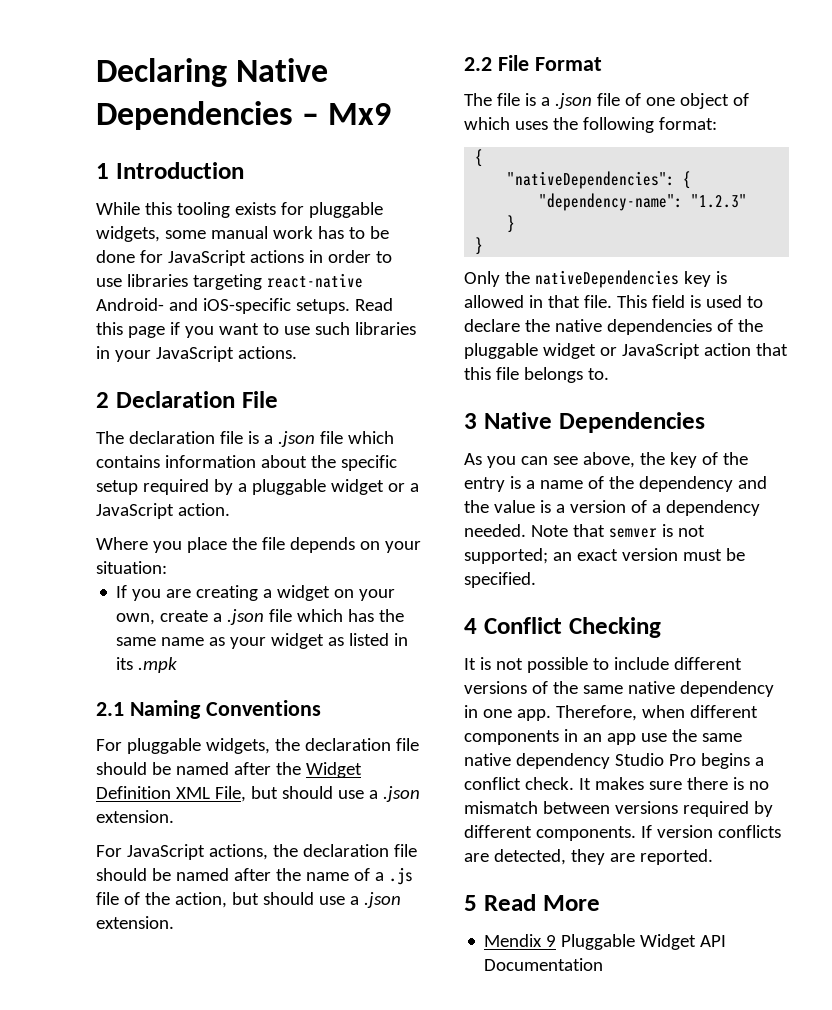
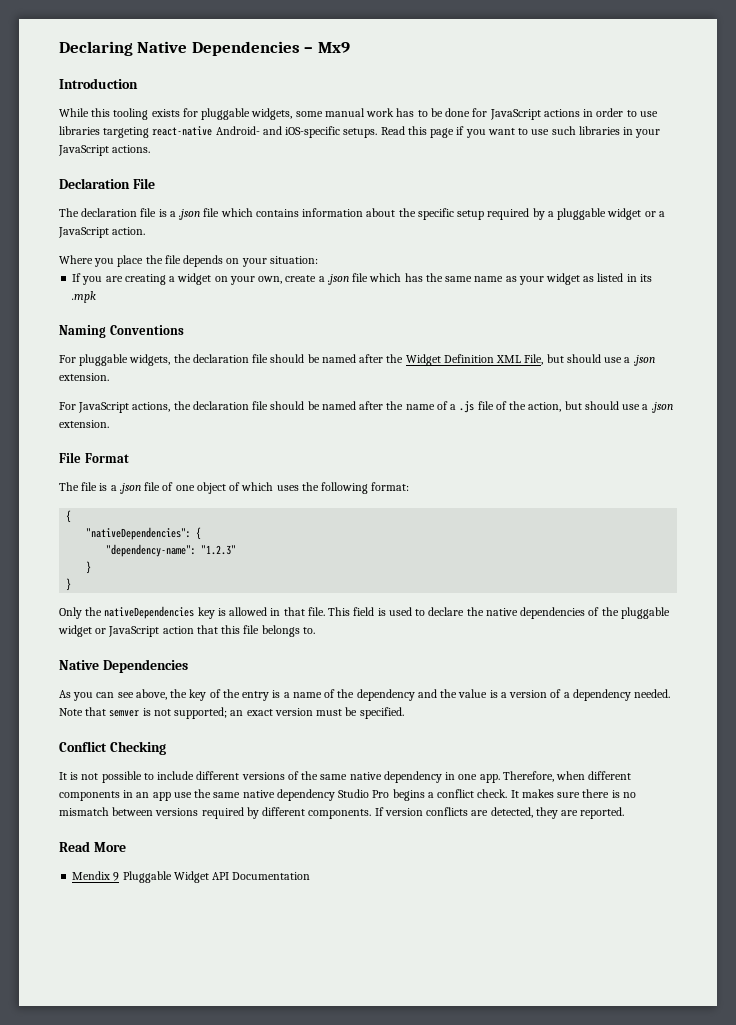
[96,163,109,179] 1 -> (350, 47) none
[96,392,109,408] 2 -> (151, 149) none
[96,702,124,716] 2.1 -> (97, 297) none
[464,57,492,71] 2.2 -> (109, 424) none
[464,413,477,429] 3 -> (315, 630) none
[464,618,477,634] 4 -> (404, 713) none
[464,895,477,911] 5 -> (625, 813) none

